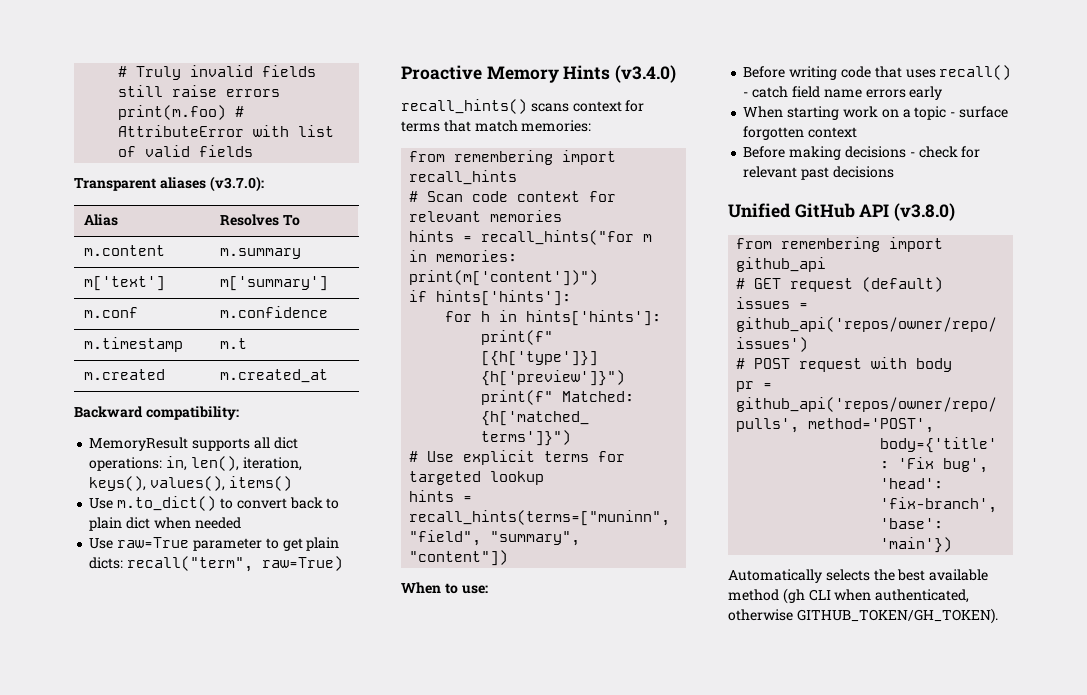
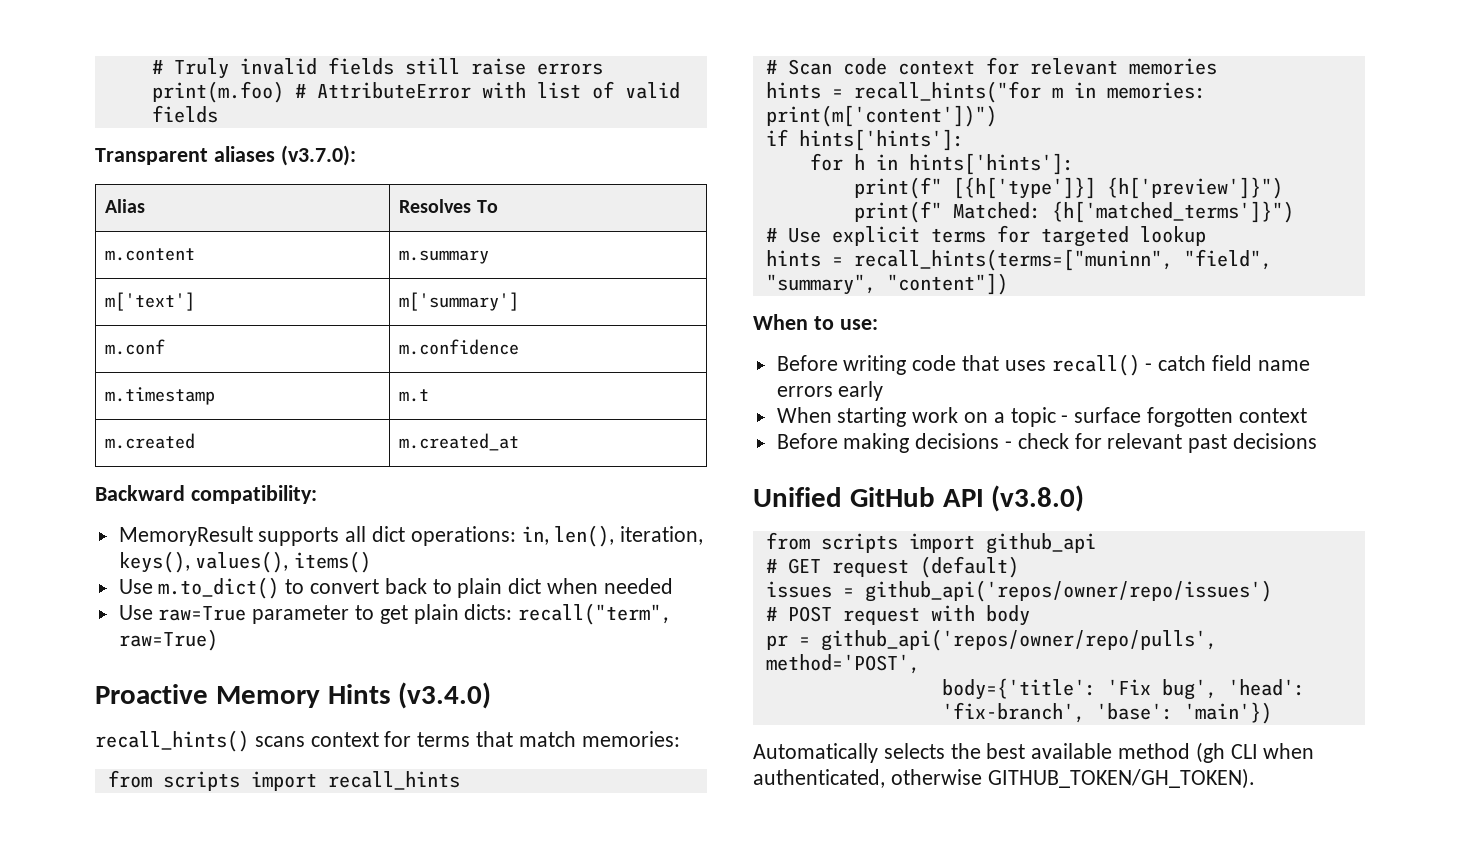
[454,150,554,165] remembering -> [162,771,240,791] scripts
[781,237,881,252] remembering -> [820,533,898,553] scripts

